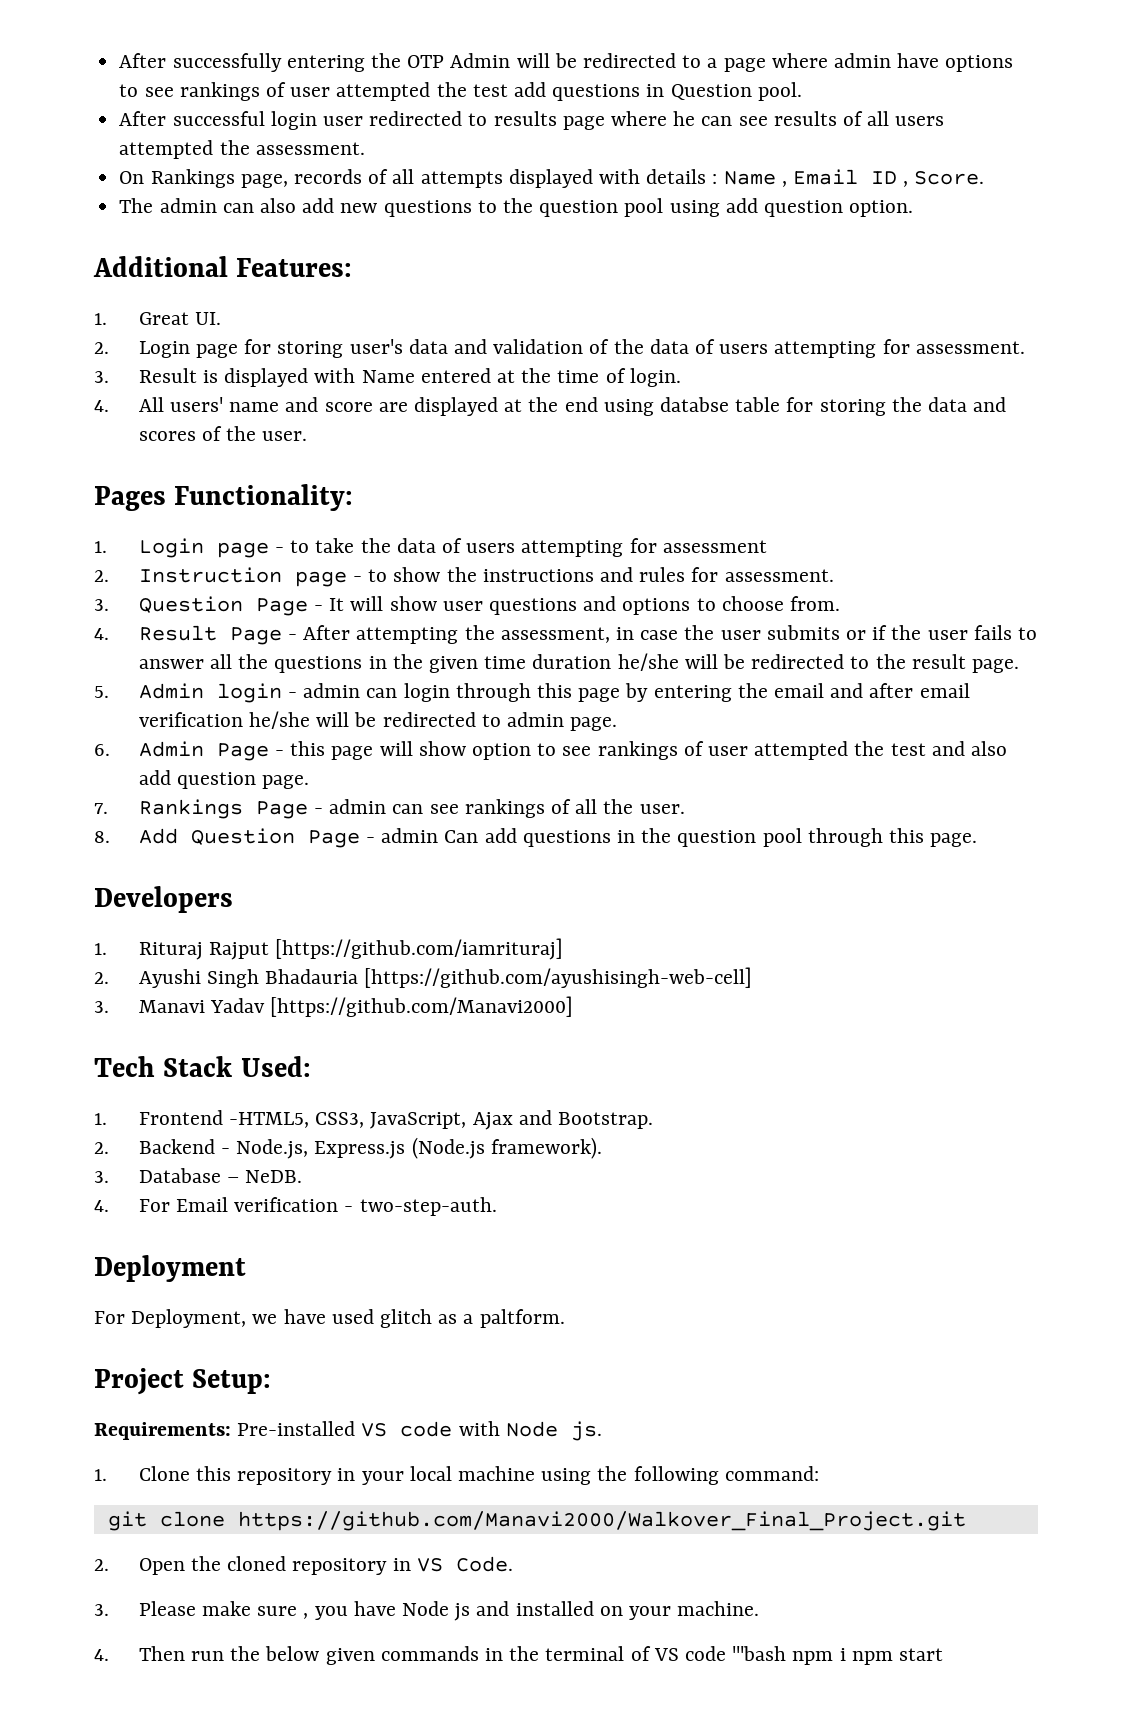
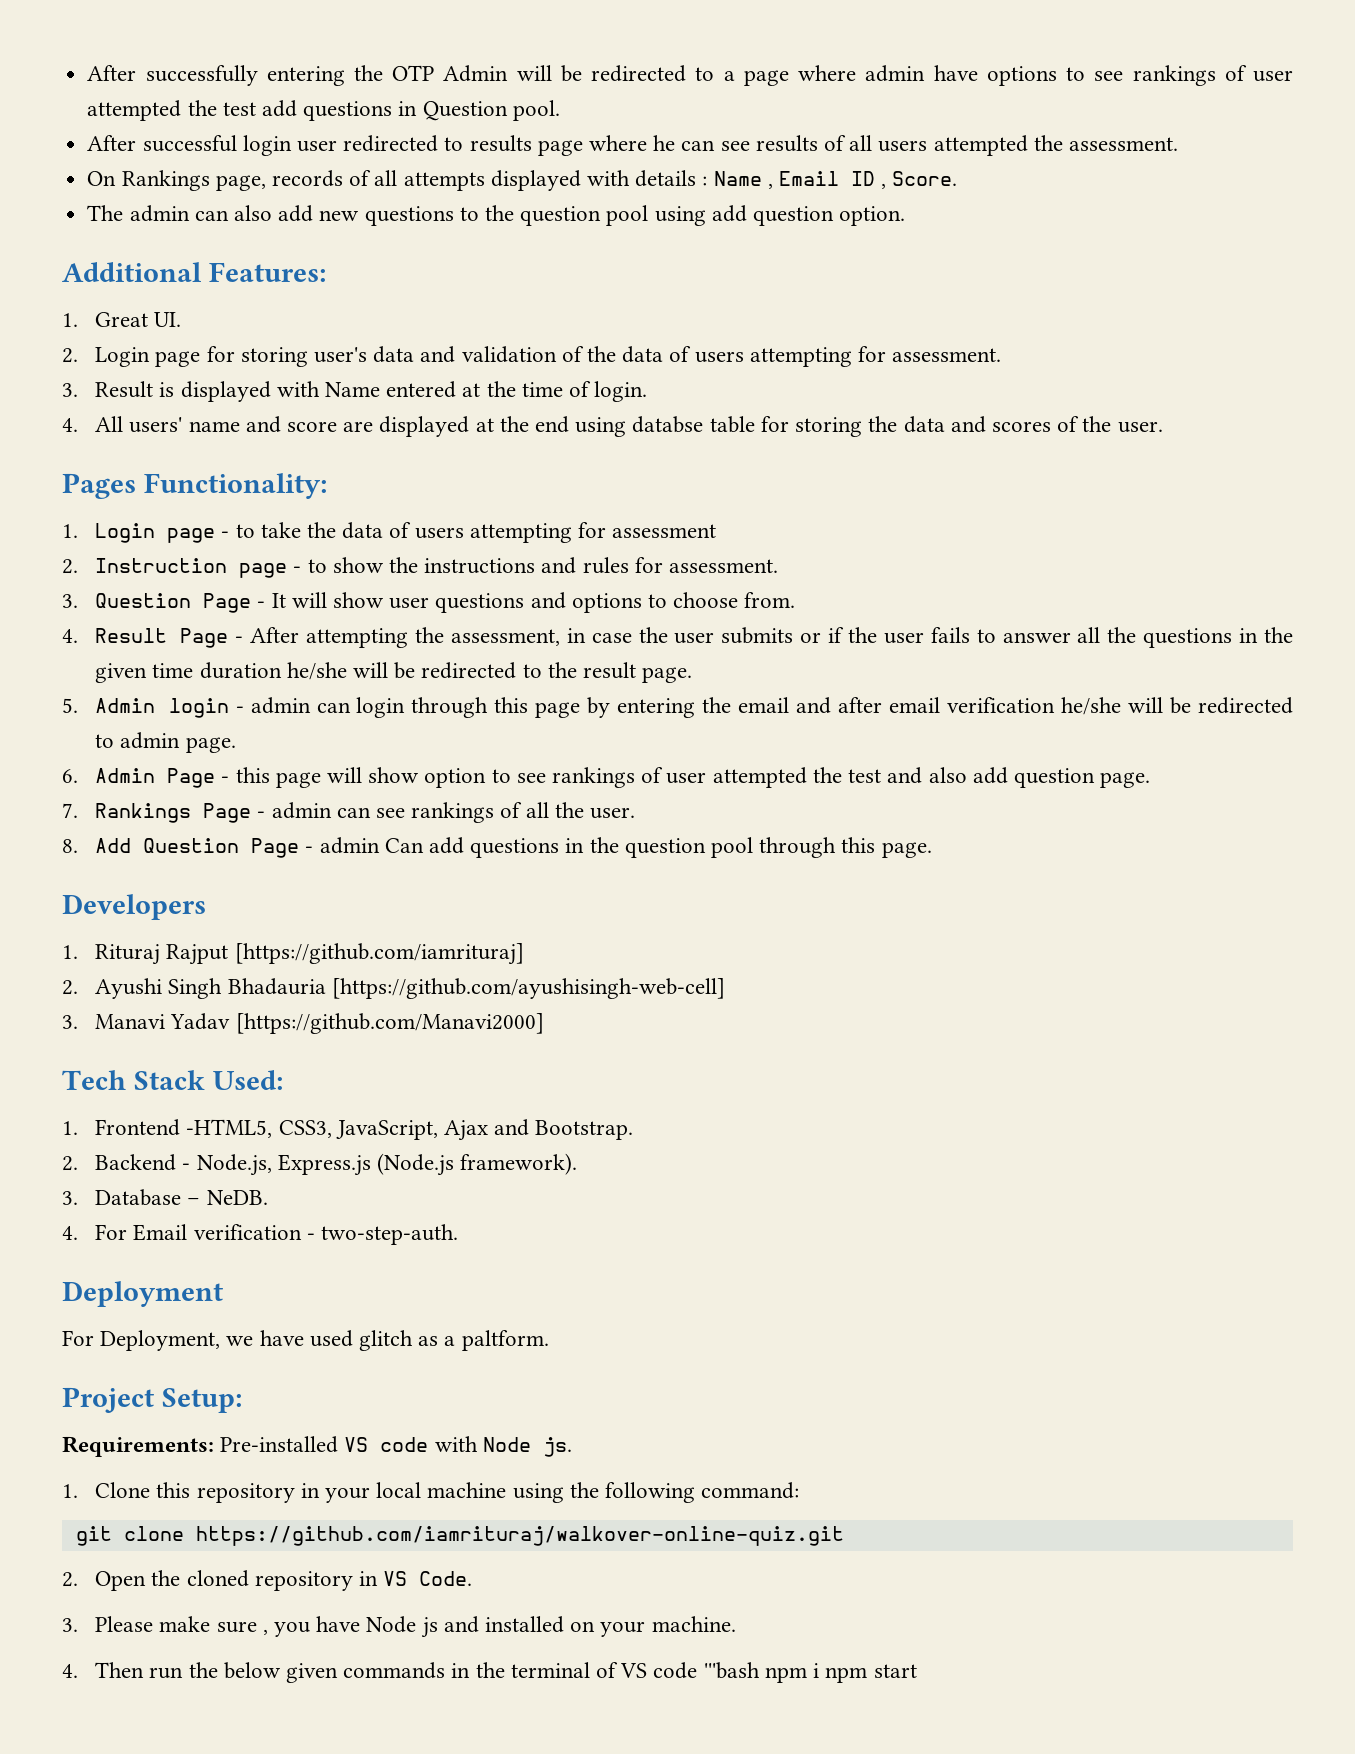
[237,1511,966,1531] https://github.com/Manavi2000/Walkover_Final_Project.git -> [195,1526,844,1546] https://github.com/iamrituraj/walkover-online-quiz.git

